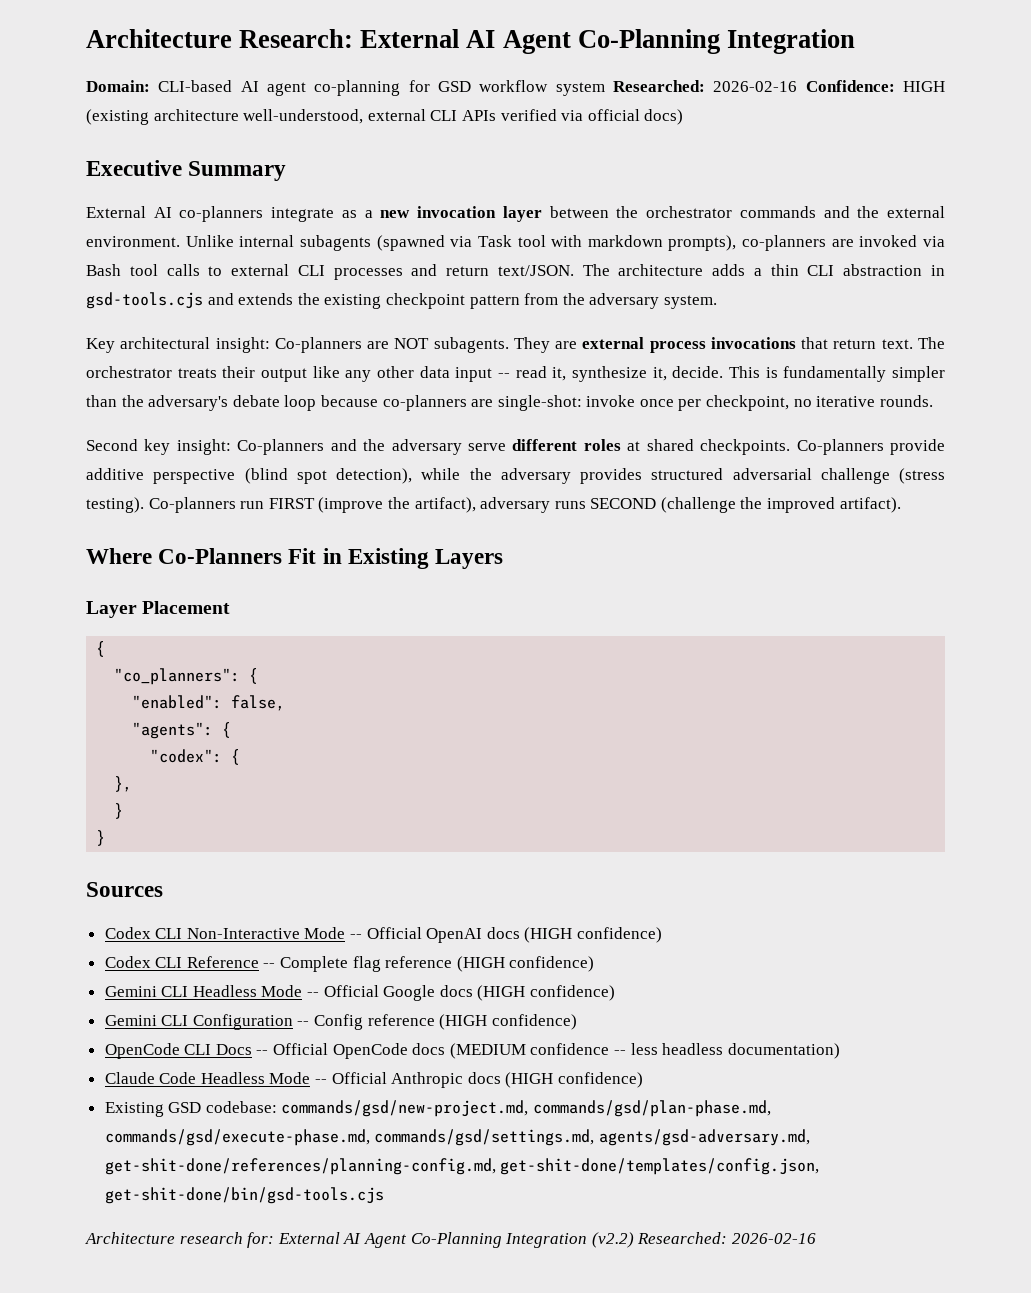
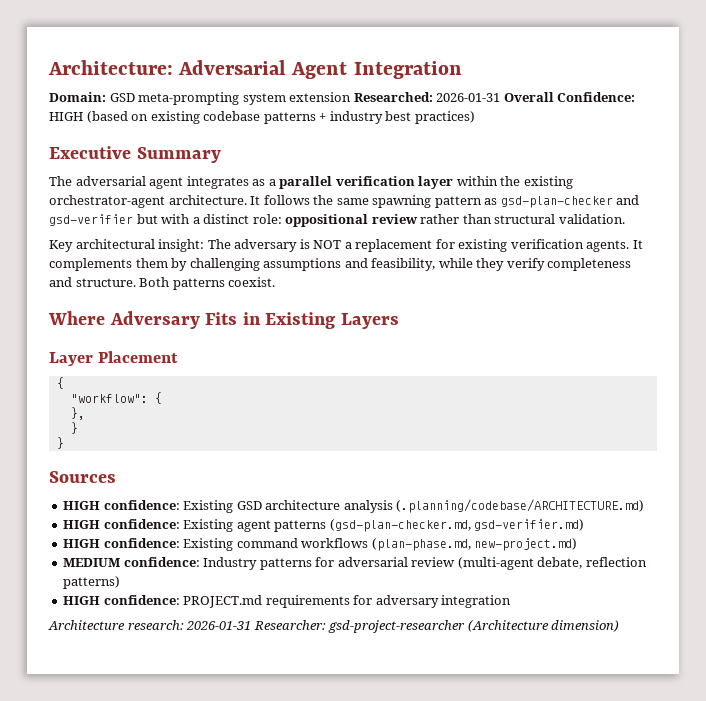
[86,29,855,54] [86,80,946,96] [86,109,684,125] [86,160,287,181] [86,206,946,222] [86,235,945,251] [86,264,945,280] [86,292,717,309] [86,337,945,353] [86,366,945,382] [86,395,933,411] [86,439,946,455] [86,468,945,484] [86,497,901,513] Architecture Research: External AI Agent Co-Planning Integration // Domain: CLI-based AI agent co-planning for GSD workflow system Researched: 2026-02-16 Confidence: HIGH (existing architecture well-understood, external CLI APIs verified via official docs) // Executive Summary // External AI co-planners integrate as a new invocation layer between the orchestrator commands and the external environment. Unlike internal subagents (spawned via Task tool with markdown prompts), co-planners are invoked via Bash tool calls to external CLI processes and return text/JSON. The architecture adds a thin CLI abstraction in gsd-tools.cjs and extends the existing checkpoint pattern from the adversary system. // Key architectural insight: Co-planners are NOT subagents. They are external process invocations that return text. The orchestrator treats their output like any other data input -- read it, synthesize it, decide. This is fundamentally simpler than the adversary's debate loop because co-planners are single-shot: invoke once per checkpoint, no iterative rounds. // Second key insight: Co-planners and the adversary serve different roles at shared checkpoints. Co-planners provide additive perspective (blind spot detection), while the adversary provides structured adversarial challenge (stress testing). Co-planners run FIRST (improve the artifact), adversary runs SECOND (challenge the improved artifact). -> [48,60,462,79] [49,92,636,105] [49,111,475,124] [49,146,221,163] [49,176,573,189] [49,195,640,208] [49,214,625,227] [49,239,643,252] [49,258,632,271] [49,277,276,290] Architecture: Adversarial Agent Integration // Domain: GSD meta-prompting system extension Researched: 2026-01-31 Overall Confidence: HIGH (based on existing codebase patterns + industry best practices) // Executive Summary // The adversarial agent integrates as a parallel verification layer within the existing orchestrator-agent architecture. It follows the same spawning pattern as gsd-plan-checker and gsd-verifier but with a distinct role: oppositional review rather than structural validation. // Key architectural insight: The adversary is NOT a replacement for existing verification agents. It complements them by challenging assumptions and feasibility, while they verify completeness and structure. Both patterns coexist.
[158,548,317,564] Co-Planners Fit -> [109,311,238,329] Adversary Fits
[114,668,259,685] [132,695,286,711] [132,722,232,739] [150,749,223,763] "co_planners": { // "enabled": false, // "agents": { // "codex": -> [70,394,148,403] "workflow":
[104,927,663,943] [104,956,595,972] [104,985,616,1001] [104,1014,577,1030] [104,1043,840,1059] [104,1072,644,1088] [104,1100,772,1117] [104,1129,810,1146] [104,1158,820,1175] [104,1187,384,1204] [85,1232,816,1248] Codex CLI Non-Interactive Mode -- Official OpenAI docs (HIGH confidence) // Codex CLI Reference -- Complete flag reference (HIGH confidence) // Gemini CLI Headless Mode -- Official Google docs (HIGH confidence) // Gemini CLI Configuration -- Config reference (HIGH confidence) // OpenCode CLI Docs -- Official OpenCode docs (MEDIUM confidence -- less headless documentation) // Claude Code Headless Mode -- Official Anthropic docs (HIGH confidence) // Existing GSD codebase: commands/gsd/new-project.md, commands/gsd/plan-phase.md, commands/gsd/execute-phase.md, commands/gsd/settings.md, agents/gsd-adversary.md, get-shit-done/references/planning-config.md, get-shit-done/templates/config.json, get-shit-done/bin/gsd-tools.cjs // Architecture research for: External AI Agent Co-Planning Integration (v2.2) Researched: 2026-02-16 -> [63,499,645,513] [63,519,585,532] [63,538,578,551] [63,557,647,570] [63,576,121,589] [63,595,512,608] [48,620,620,633] HIGH confidence: Existing GSD architecture analysis (.planning/codebase/ARCHITECTURE.md) // HIGH confidence: Existing agent patterns (gsd-plan-checker.md, gsd-verifier.md) // HIGH confidence: Existing command workflows (plan-phase.md, new-project.md) // MEDIUM confidence: Industry patterns for adversarial review (multi-agent debate, reflection patterns) // HIGH confidence: PROJECT.md requirements for adversary integration // Architecture research: 2026-01-31 Researcher: gsd-project-researcher (Architecture dimension)

